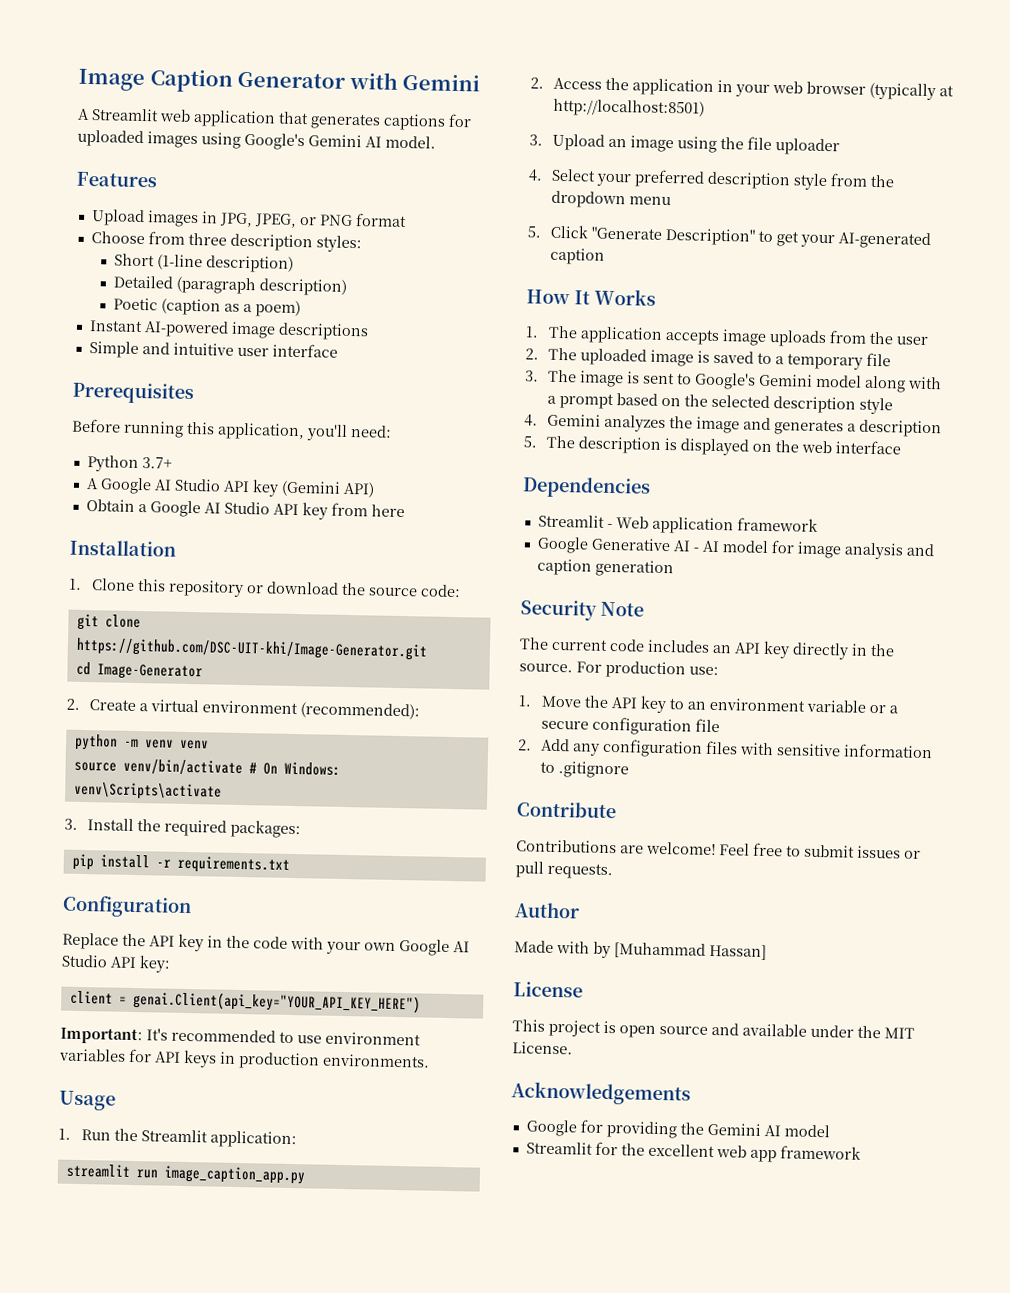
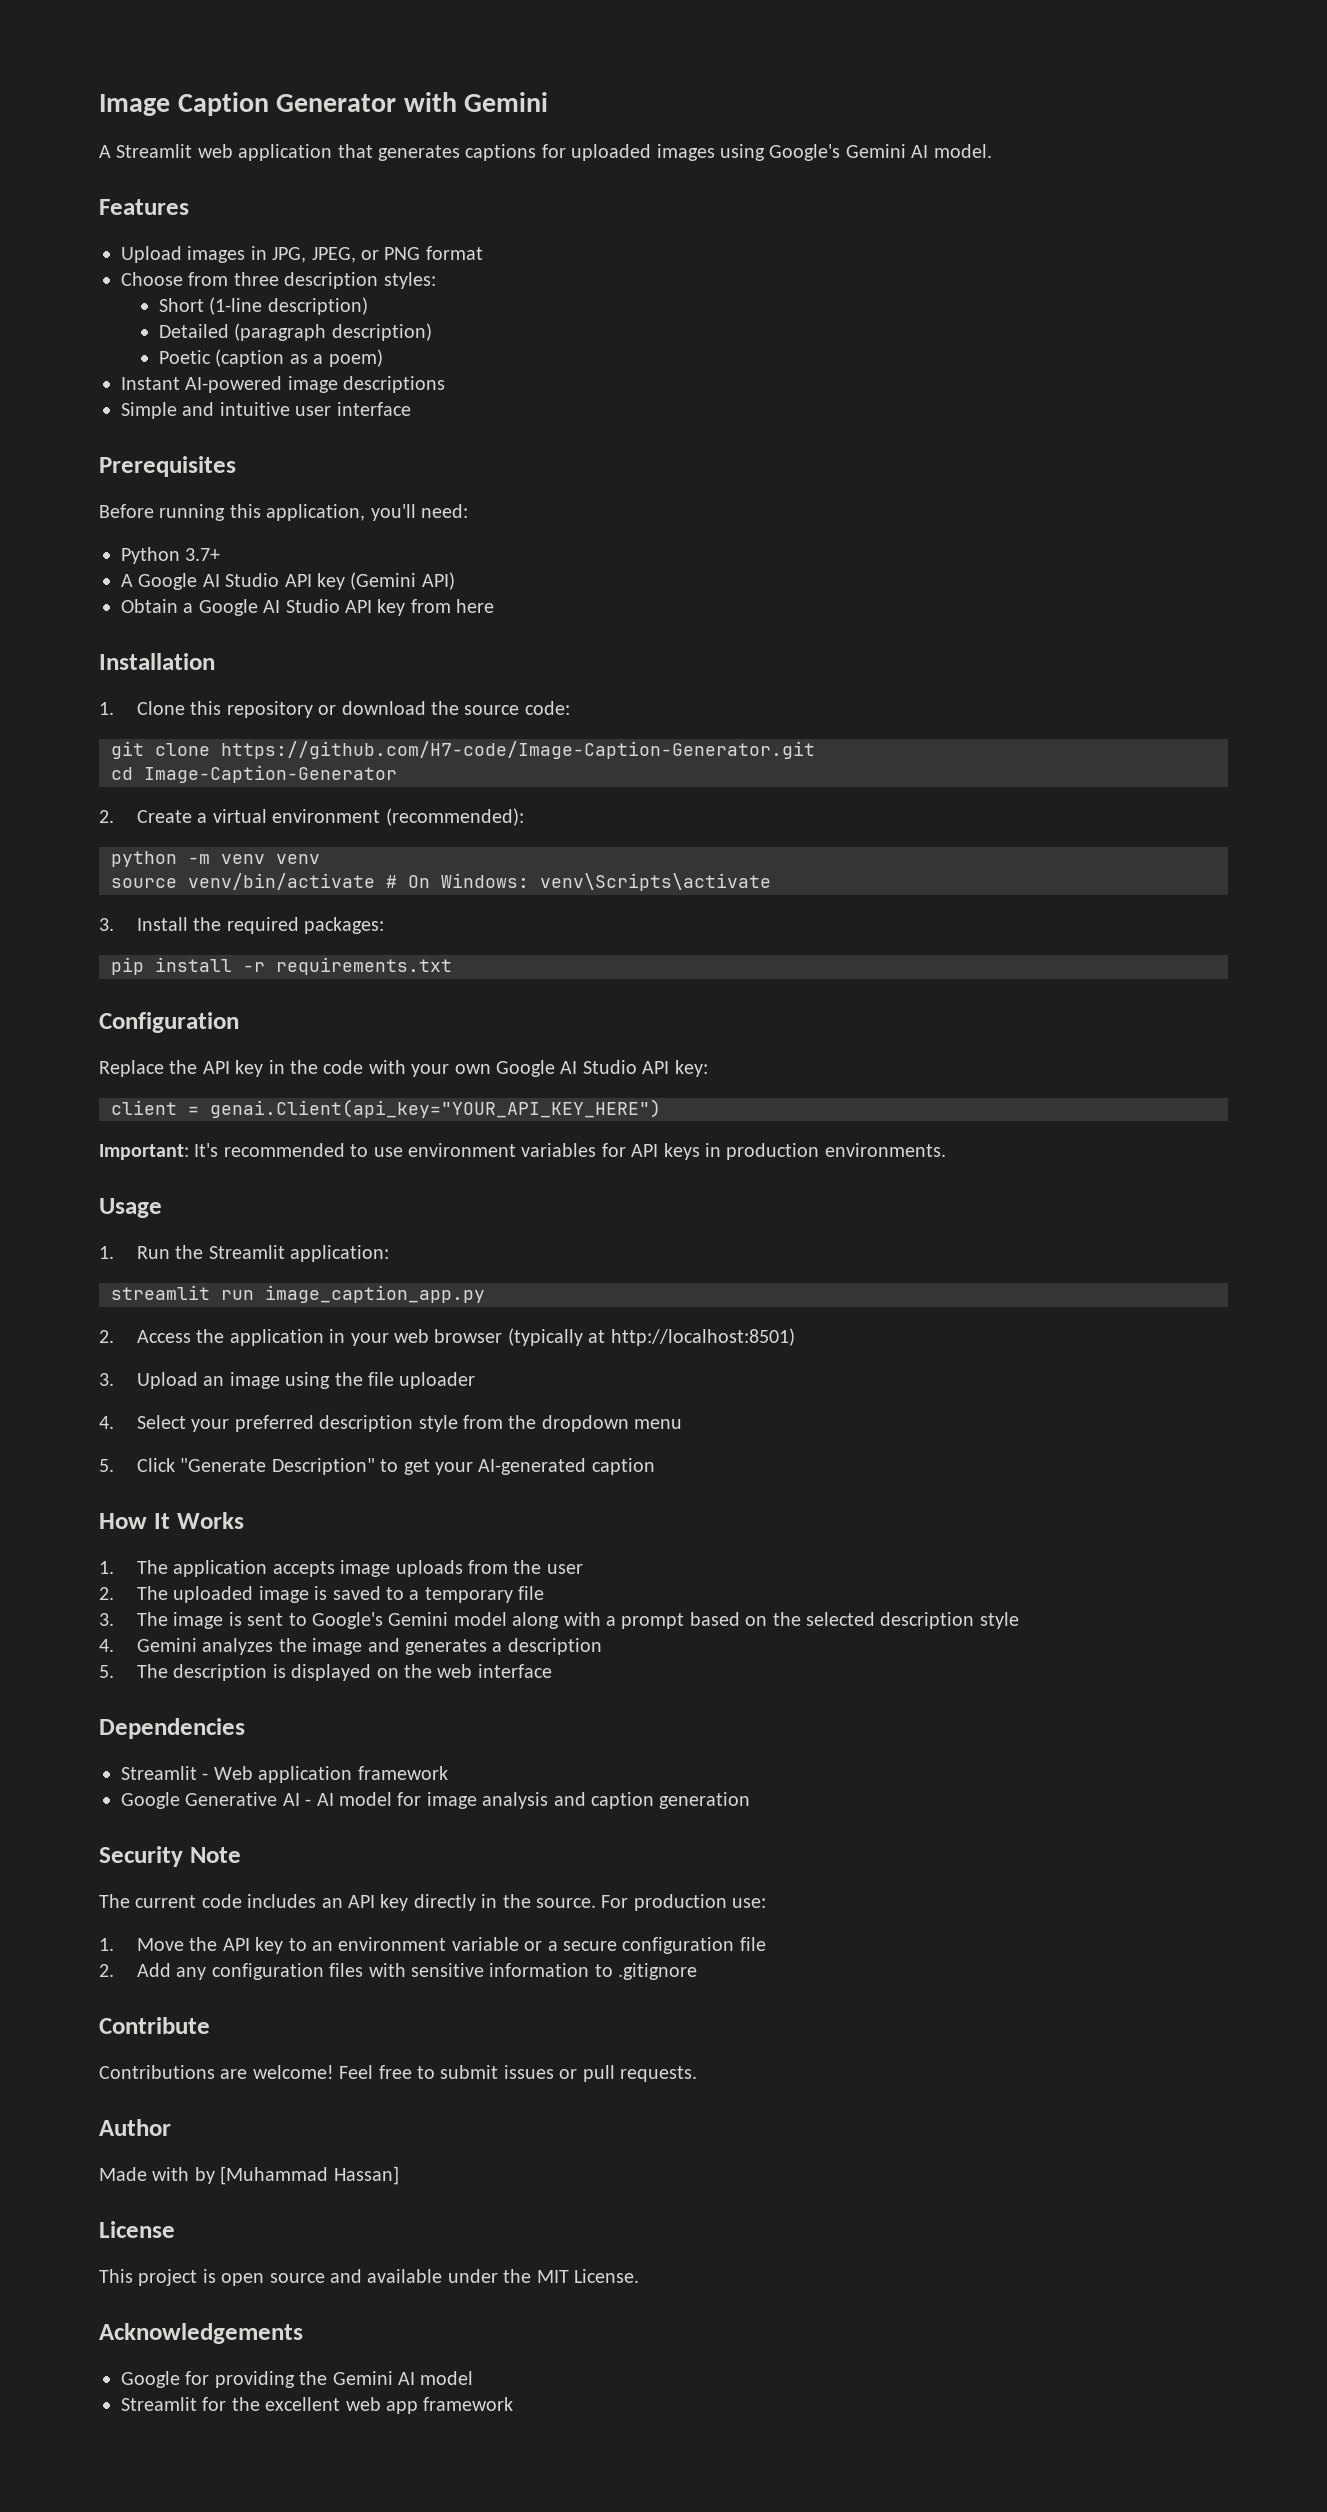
[75,637,428,661] https://github.com/DSC-UIT-khi/Image-Generator.git -> [221,741,815,759] https://github.com/H7-code/Image-Caption-Generator.git
[96,663,203,681] Image-Generator -> [144,765,397,783] Image-Caption-Generator

